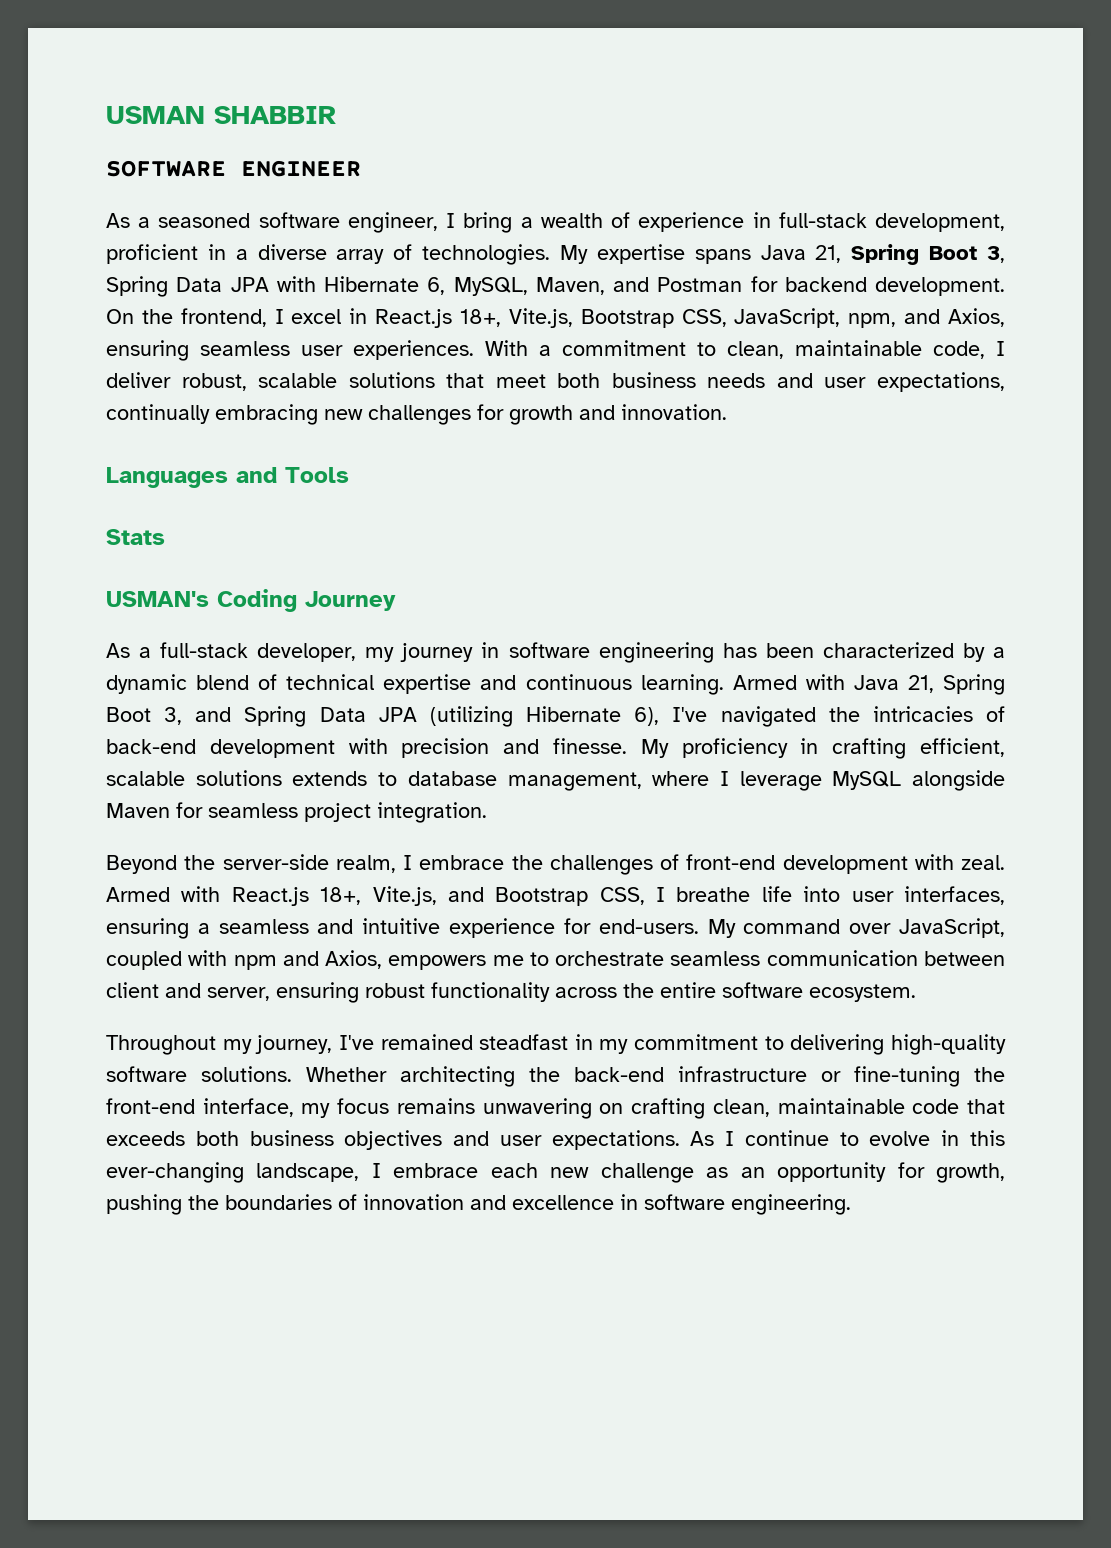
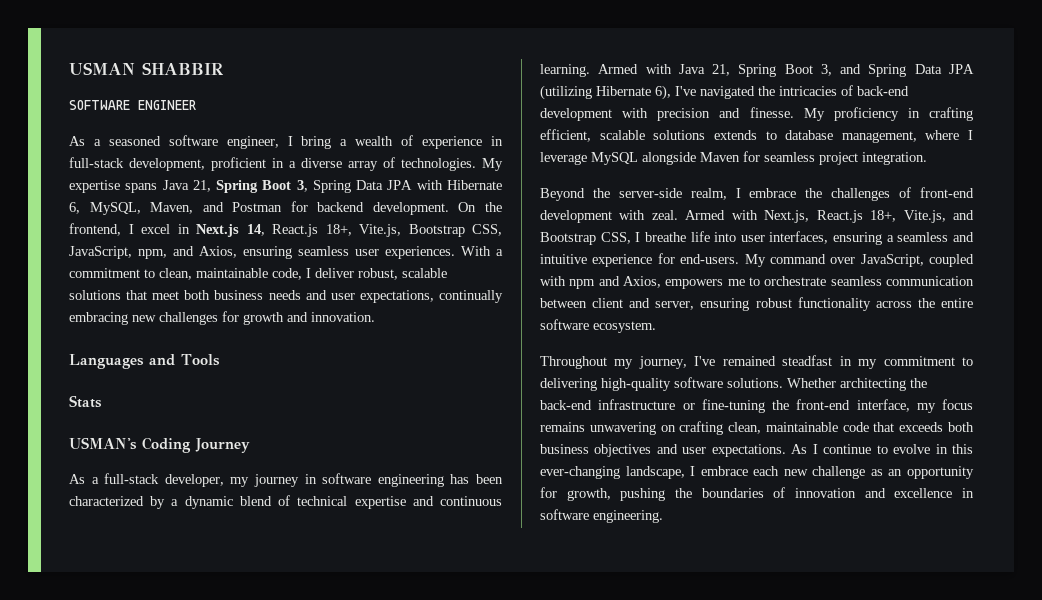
(368, 316) none -> [196,224,265,237] Next.js 14,
(221, 894) none -> [764,210,810,223] Next.js,

